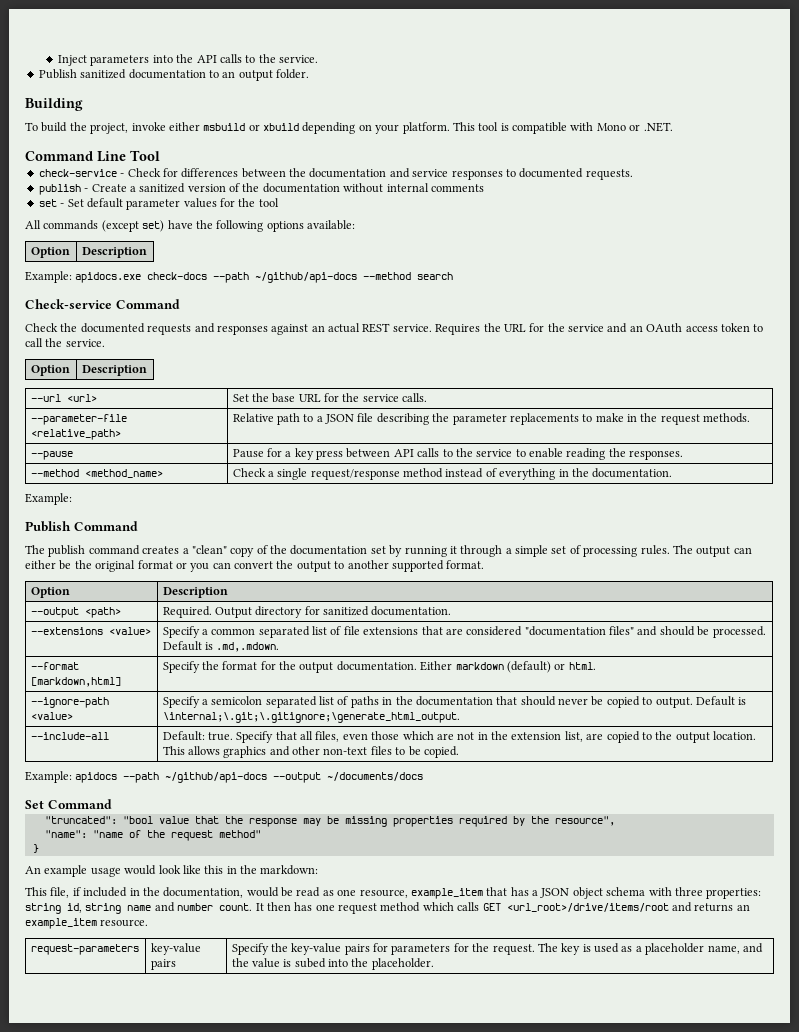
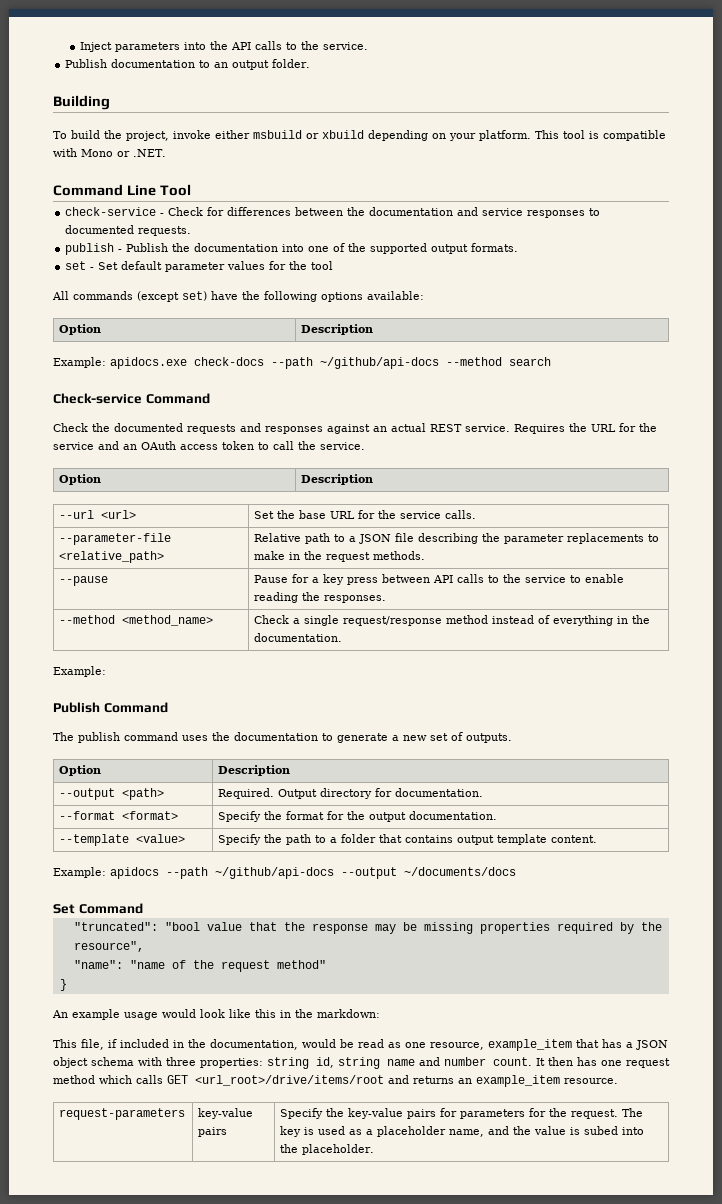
[80,69,127,79] sanitized -> (108, 63) none
[91,183,484,193] Create a sanitized version of the documentation without internal comments -> [126,243,519,254] Publish the documentation into one of the supported output formats.
[142,545,752,557] [25,560,485,572] creates a "clean" copy of the documentation set by running it through a simple set of processing rules. The output can either be the original format or you can convert the output to another supported format. -> [182,732,512,743] uses the documentation to generate a new set of outputs.
[323,606,452,616] [30,627,151,635] [162,626,766,638] [162,641,280,652] sanitized documentation. // --extensions <value> | Specify a common separated list of file extensions that are considered "documentation files" and should be processed. Default is .md,.mdown. -> [395,788,484,797] documentation.
[30,677,121,687] [markdown,html] -> [122,811,179,820] <format>
[420,661,596,673] [30,697,109,708] [30,712,73,720] [162,696,747,708] [162,712,460,723] [30,732,109,740] [162,731,757,743] [162,746,459,758] Either markdown (default) or html. // --ignore-path <value> | Specify a semicolon separated list of paths in the documentation that should never be copied to output. Default is \internal;\.git;\.gitignore;\generate_html_output. // --include-all | Default: true. Specify that all files, even those which are not in the extension list, are copied to the output location. This allows graphics and other non-text files to be copied. -> [59,834,186,846] [218,834,598,845] // --template <value> | Specify the path to a folder that contains output template content.

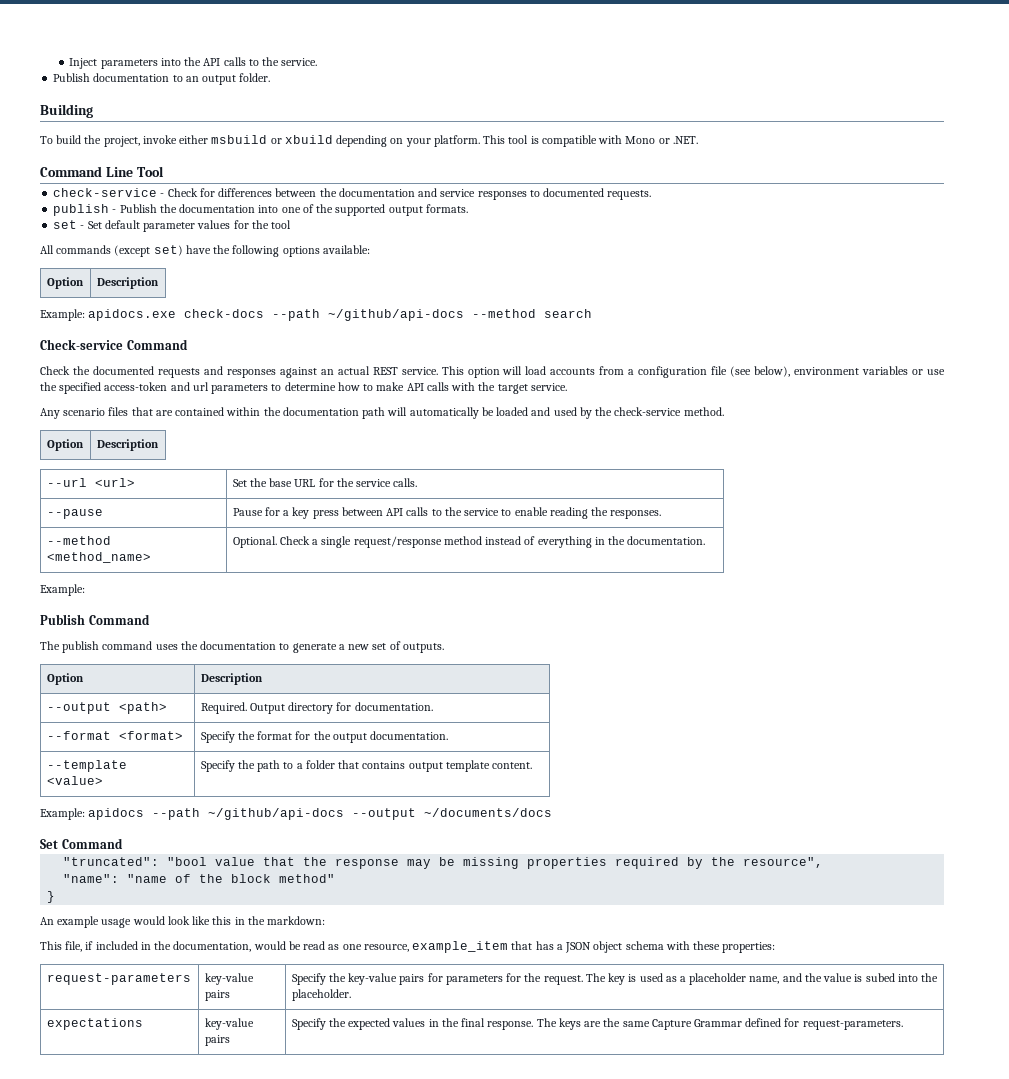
[514,423,657,434] [53,441,365,450] Requires the URL for the service and an OAuth access token to call the service. -> [441,366,946,378] [40,382,567,394] [40,407,724,419] This option will load accounts from a configuration file (see below), environment variables or use the specified access-token and url parameters to determine how to make API calls with the target service. // Any scenario files that are contained within the documentation path will automatically be loaded and used by the check-service method.
[59,533,172,545] [59,551,165,563] [254,533,660,544] [254,551,426,562] // --parameter-file <relative_path> | Relative path to a JSON file describing the parameter replacements to make in the request methods. -> (418, 482) none
(214, 620) none -> [232,536,277,548] Optional.
[220,960,270,972] request -> [231,874,272,883] block
[166,1057,196,1066] three -> [693,941,721,950] these
[267,1057,670,1069] [53,1075,618,1087] string id, string name and number count. It then has one request method which calls GET <url_root>/drive/items/root and returns an example_item resource. -> (776, 947) none
(375, 1149) none -> [46,1018,143,1030] [204,1018,254,1030] [204,1035,230,1046] [291,1018,903,1030] // expectations | key-value pairs | Specify the expected values in the final response. The keys are the same Capture Grammar defined for request-parameters.

